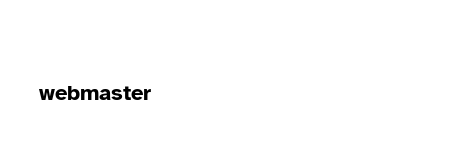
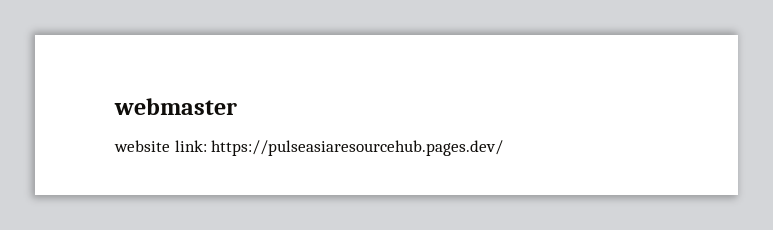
(151, 93) none -> [114,140,504,156] // website link: https://pulseasiaresourcehub.pages.dev/

